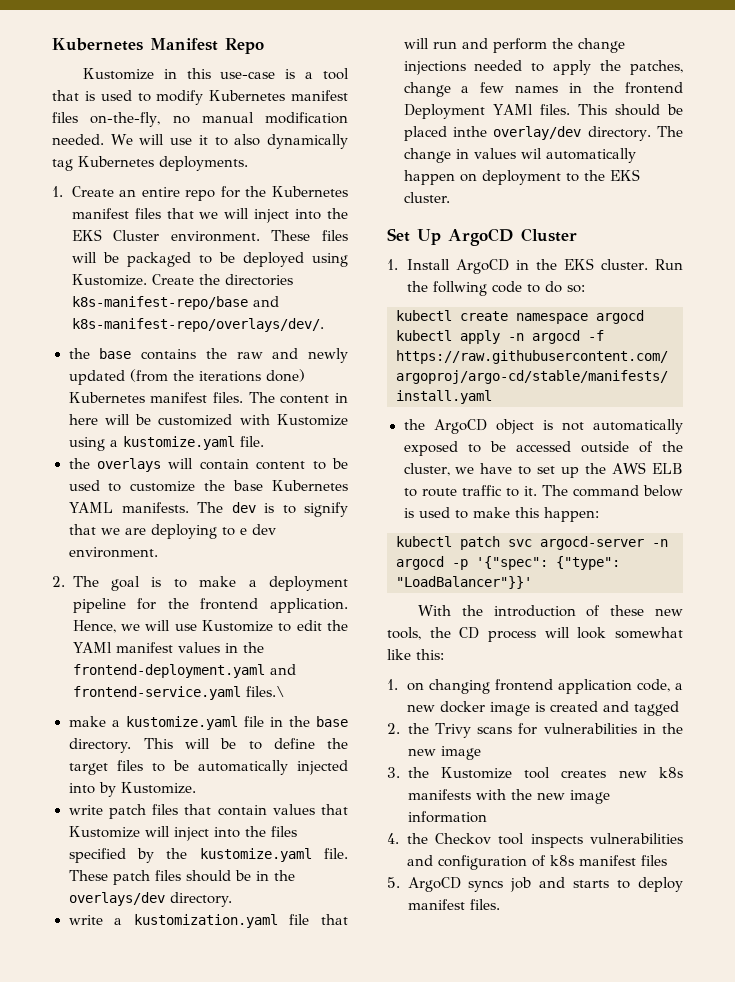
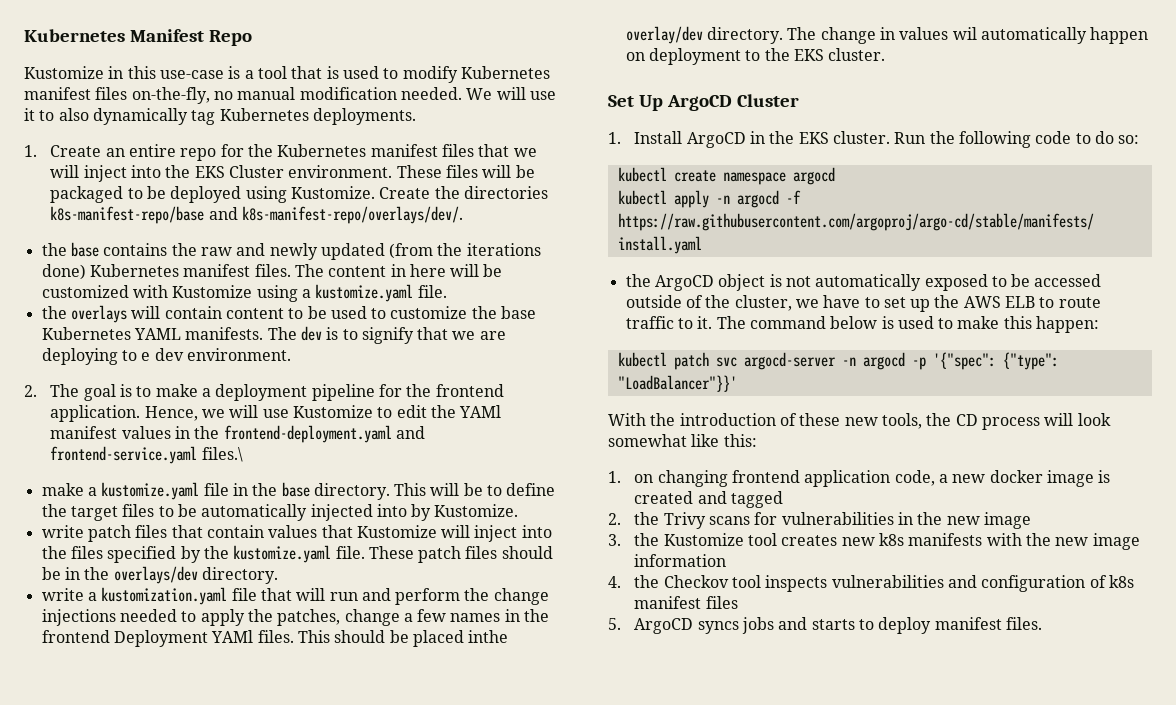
[432,281,487,296] follwing -> [958,131,1031,148] following
[510,877,532,892] job -> [741,617,774,634] jobs

